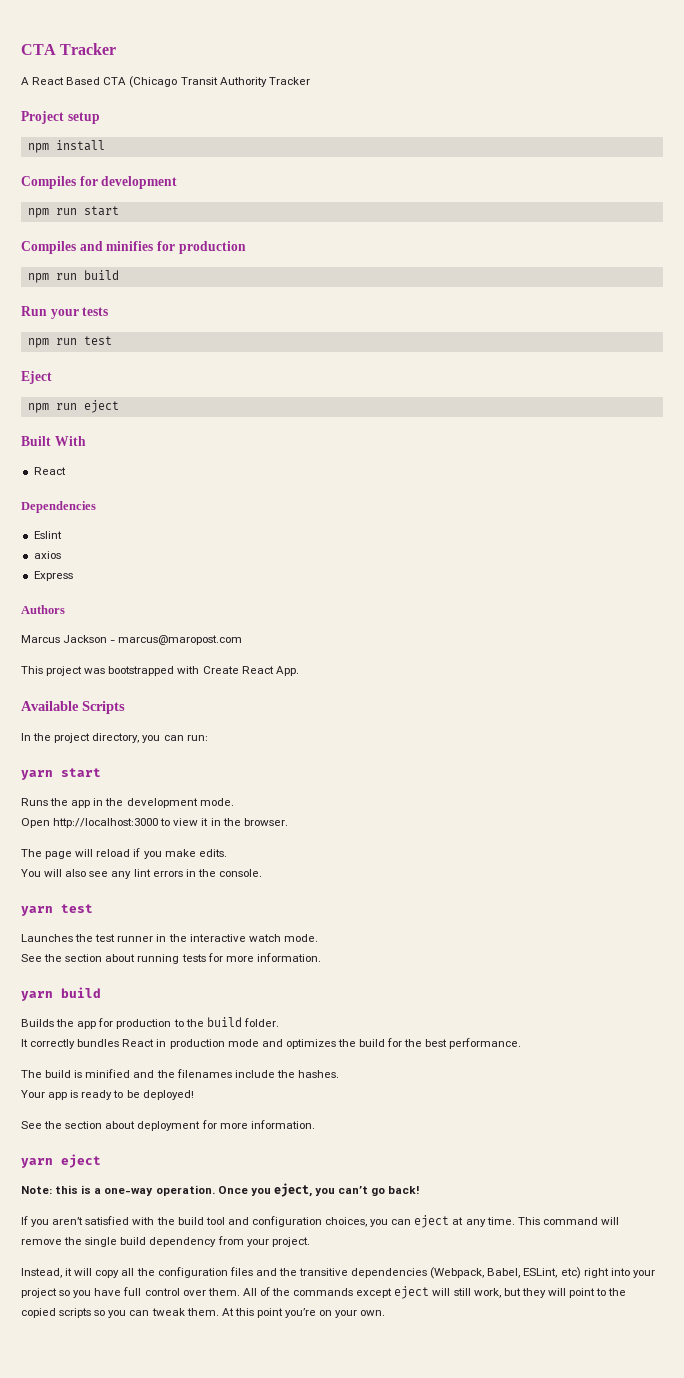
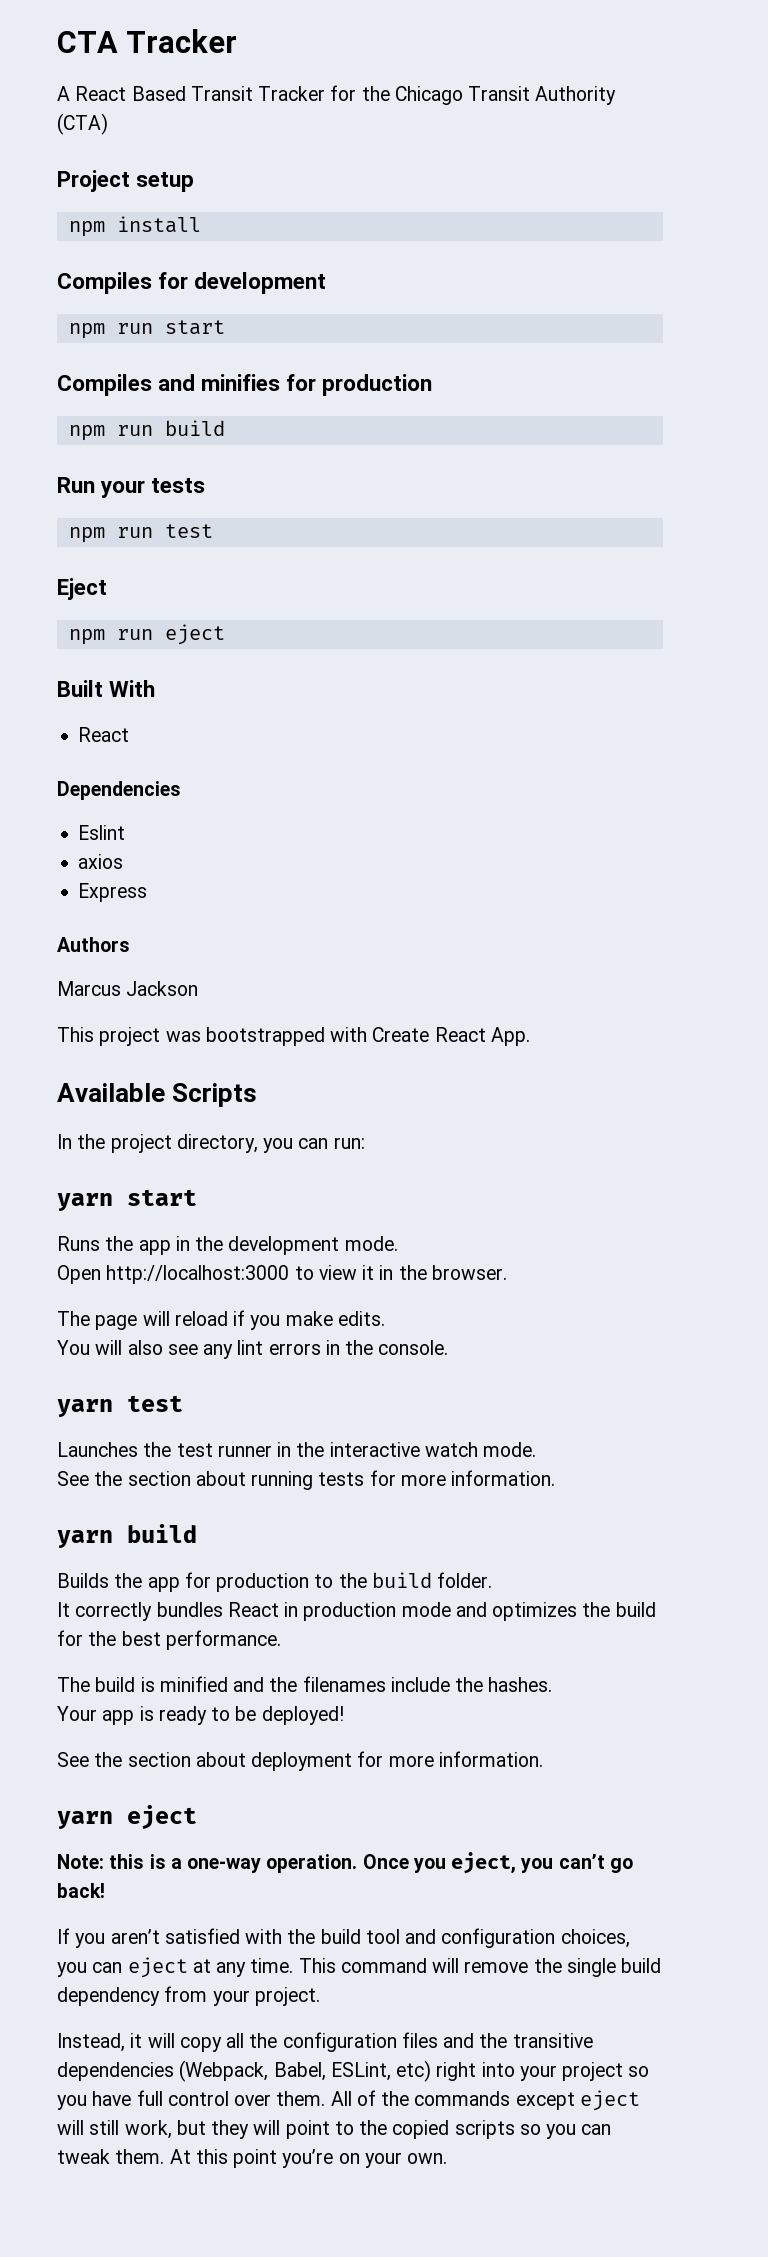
[103,76,178,88] CTA (Chicago -> [190,85,463,105] Transit Tracker for the Chicago
[268,77,310,85] Tracker -> [57,113,108,135] (CTA)
[110,635,243,645] - marcus@maropost.com -> (199, 988) none

